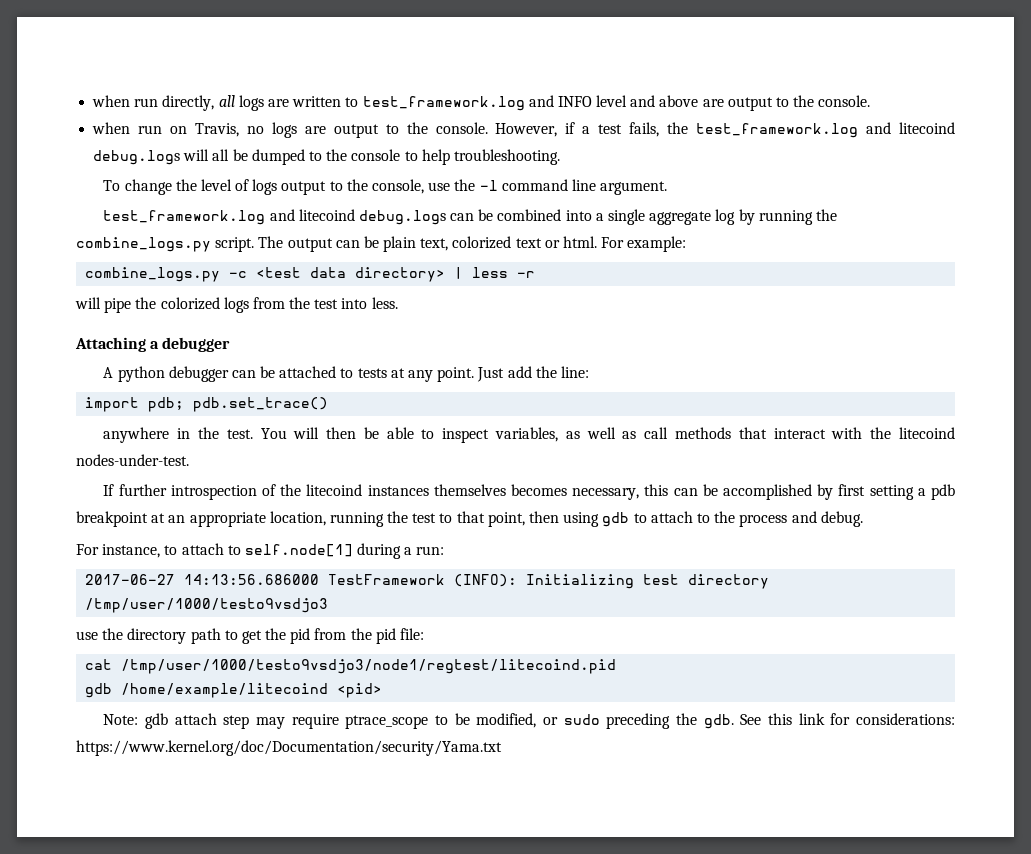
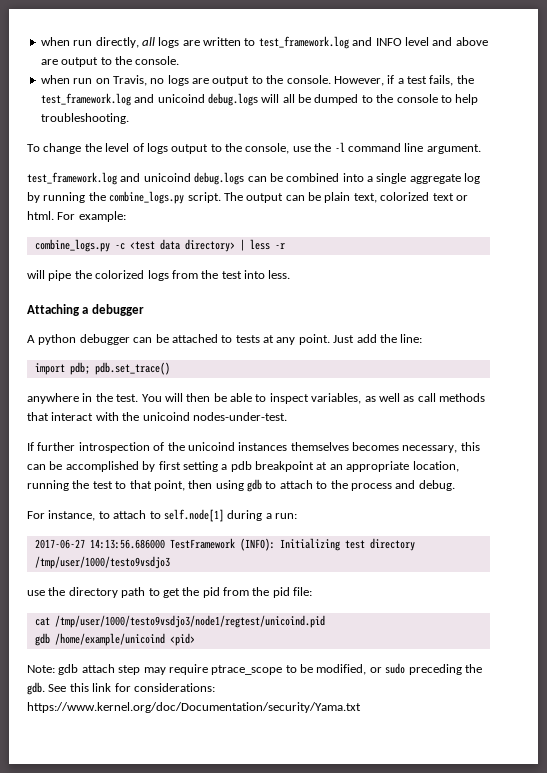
[899,122,956,134] litecoind -> [157,94,205,103] unicoind
[298,209,355,221] litecoind -> [143,173,191,182] unicoind
[898,427,955,439] litecoind -> [142,412,190,421] unicoind
[306,484,363,496] litecoind -> [187,442,235,451] unicoind
[121,659,617,674] [85,683,329,698] /tmp/user/1000/testo9vsdjo3/node1/regtest/litecoind.pid // gdb /home/example/litecoind -> [54,615,325,628] [34,633,165,646] /tmp/user/1000/testo9vsdjo3/node1/regtest/unicoind.pid // gdb /home/example/unicoind

